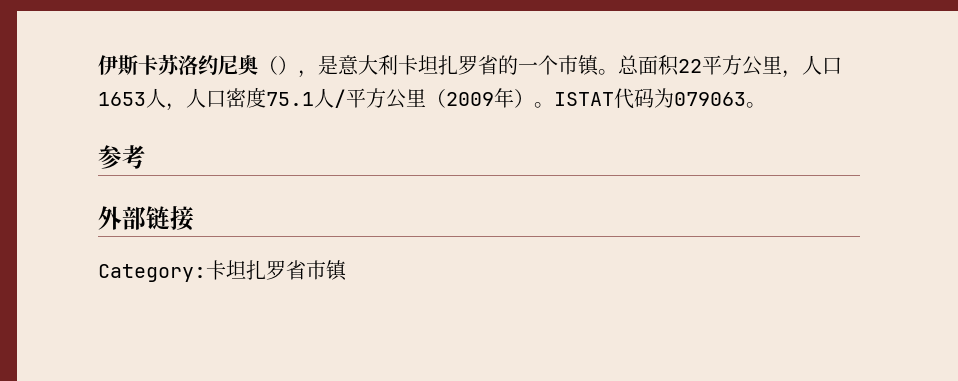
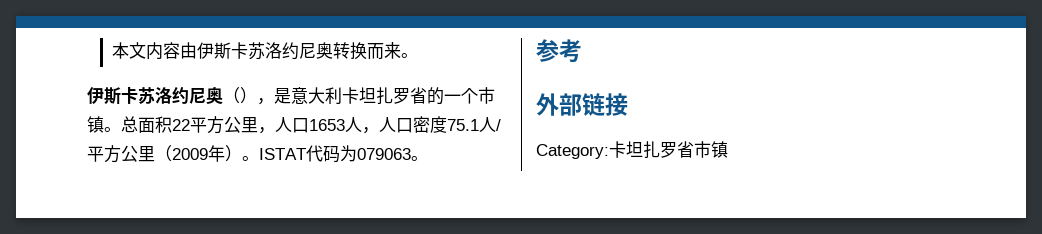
(98, 65) none -> [112,42,419,60] 本文内容由伊斯卡苏洛约尼奥转换而来。 //

